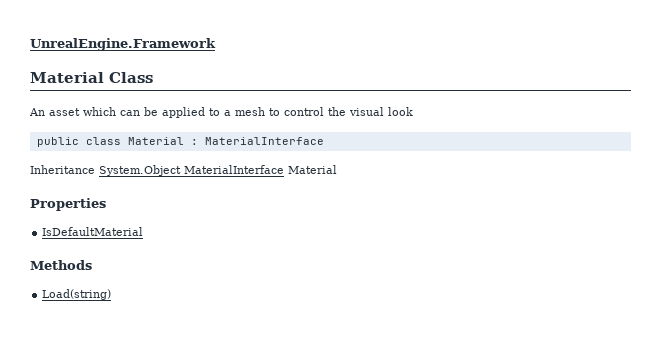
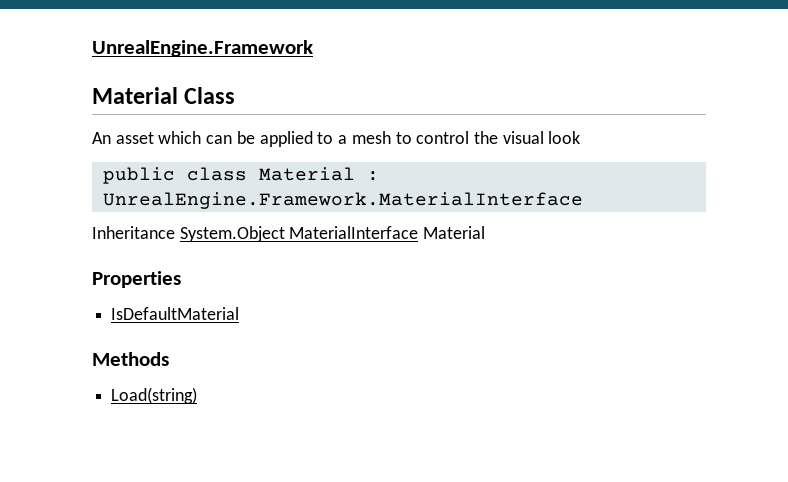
[204,137,324,145] MaterialInterface -> [102,192,583,209] UnrealEngine.Framework.MaterialInterface

